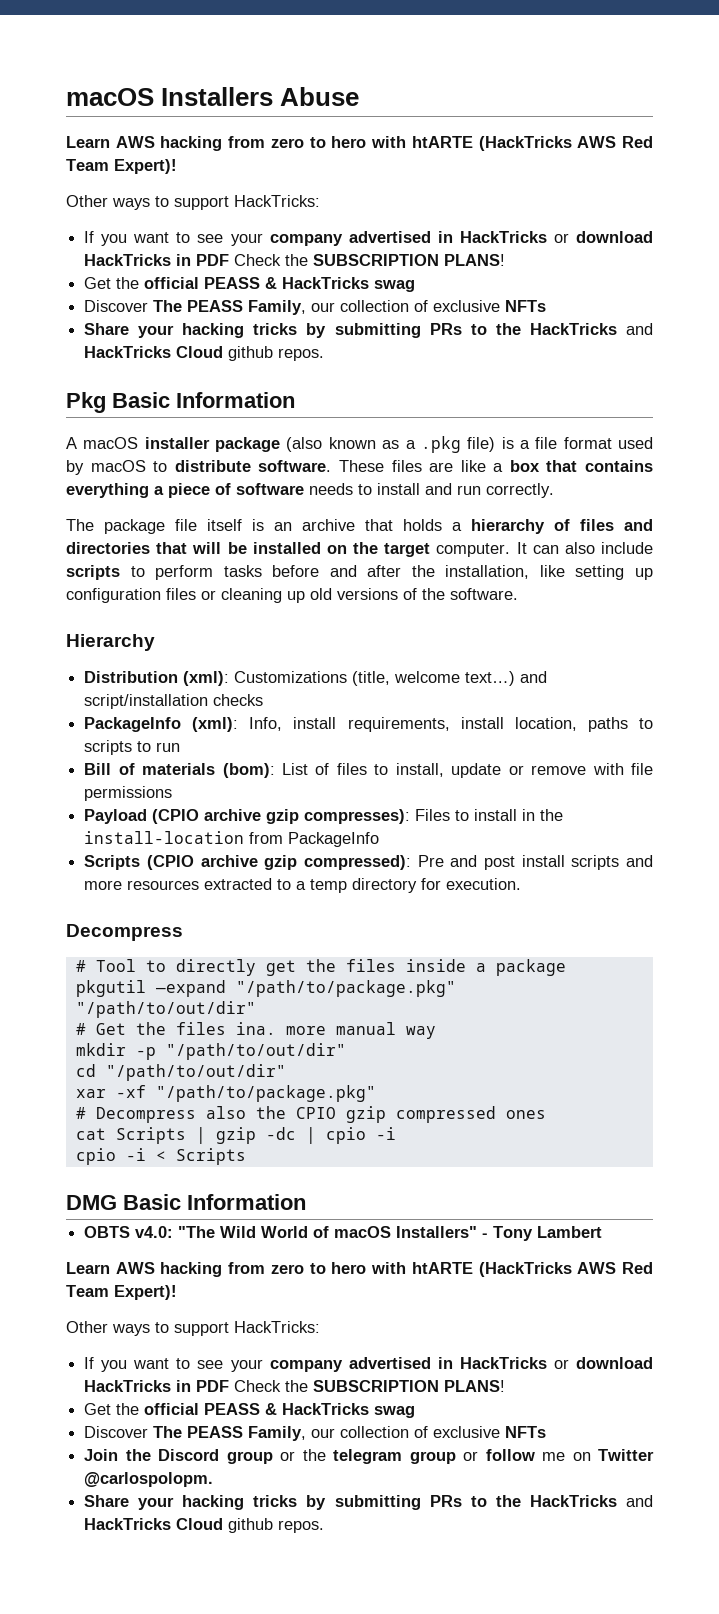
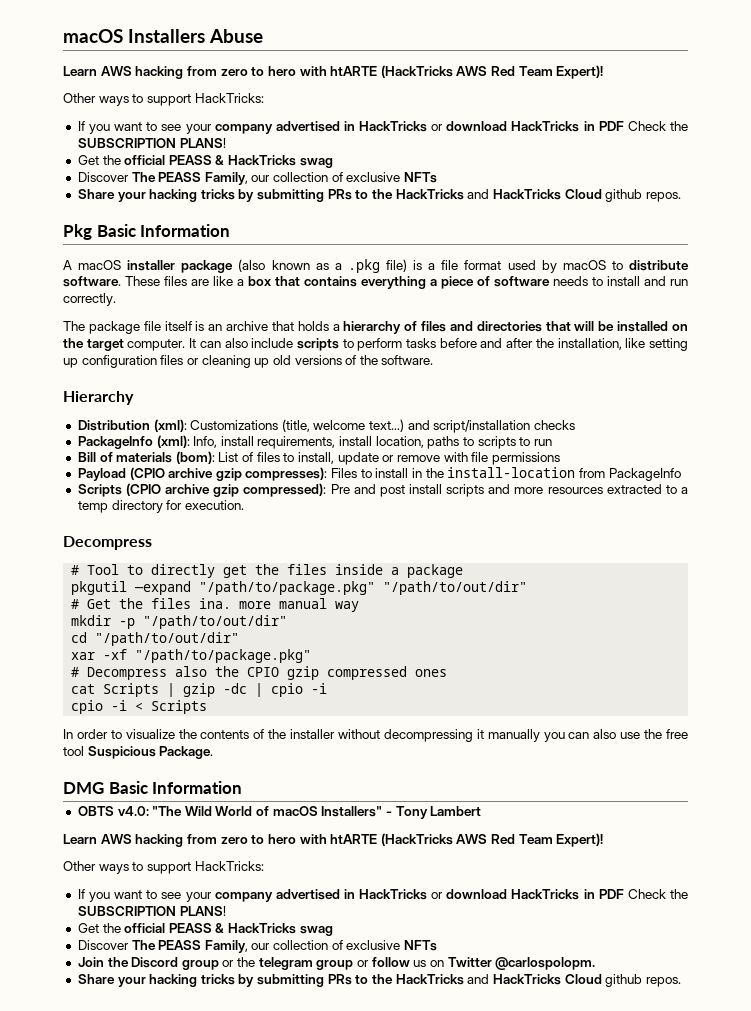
(246, 1156) none -> [63,729,689,742] [63,746,214,759] // In order to visualize the contents of the installer without decompressing it manually you can also use the free tool Suspicious Package.
[542,1452,566,1461] me -> [413,960,427,967] us

